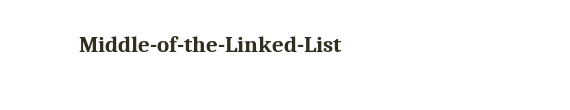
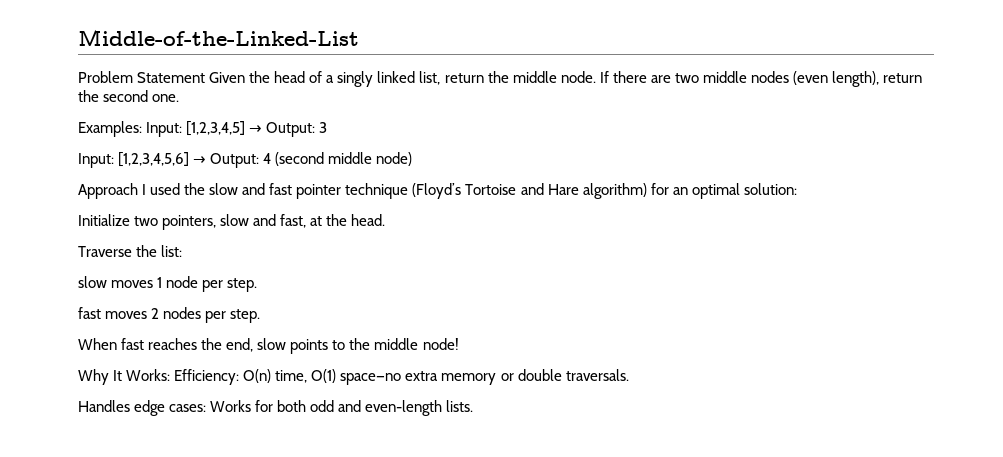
(342, 44) none -> [78,71,923,87] [78,90,180,102] [78,121,328,137] [78,152,413,168] [78,183,797,199] [78,214,386,230] [78,245,183,257] [78,276,258,292] [78,307,261,323] [78,338,459,354] [78,369,629,385] [78,400,474,416] // Problem Statement Given the head of a singly linked list, return the middle node. If there are two middle nodes (even length), return the second one. // Examples: Input: [1,2,3,4,5] → Output: 3 // Input: [1,2,3,4,5,6] → Output: 4 (second middle node) // Approach I used the slow and fast pointer technique (Floyd’s Tortoise and Hare algorithm) for an optimal solution: // Initialize two pointers, slow and fast, at the head. // Traverse the list: // slow moves 1 node per step. // fast moves 2 nodes per step. // When fast reaches the end, slow points to the middle node! // Why It Works: Efficiency: O(n) time, O(1) space—no extra memory or double traversals. // Handles edge cases: Works for both odd and even-length lists.

